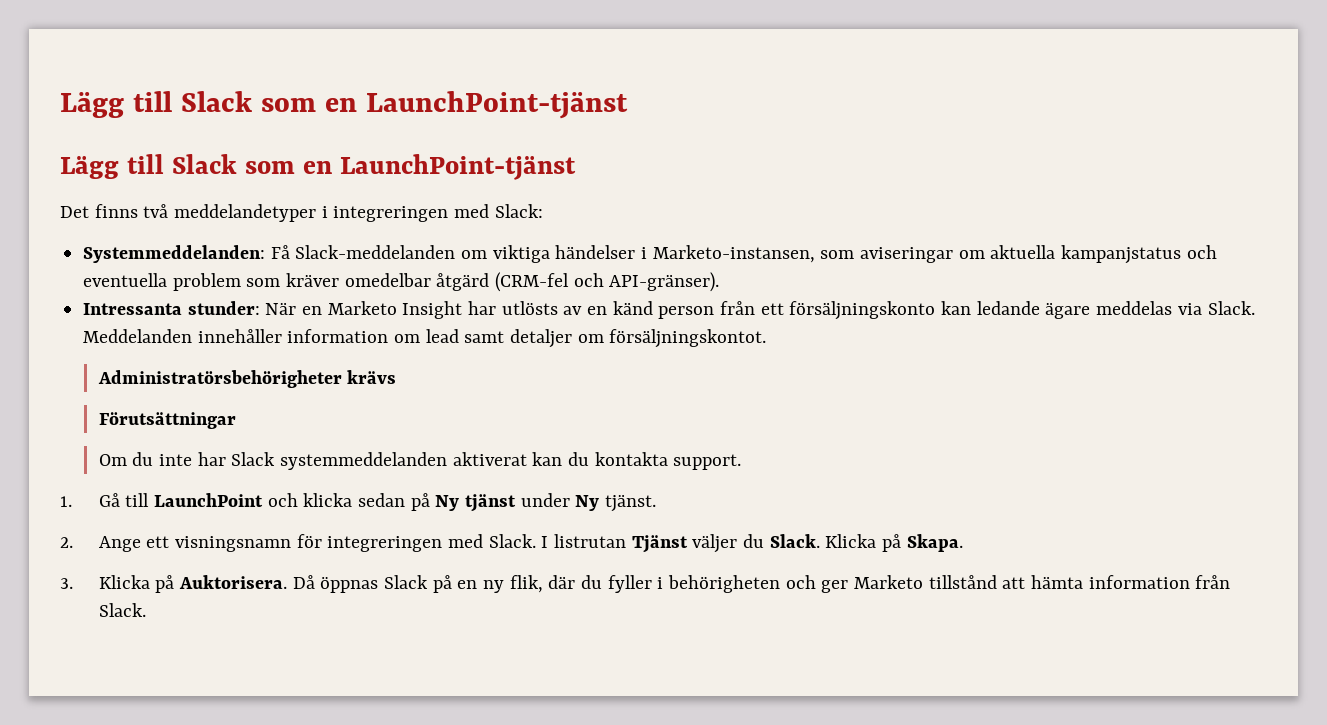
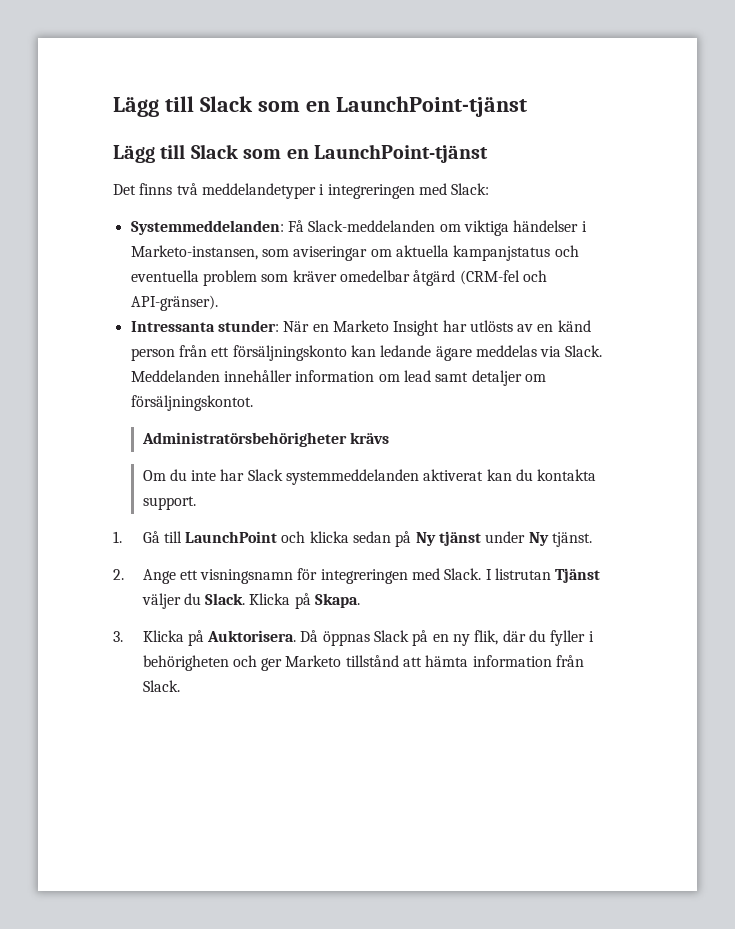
[98,412,236,429] // Förutsättningar -> (389, 438) none

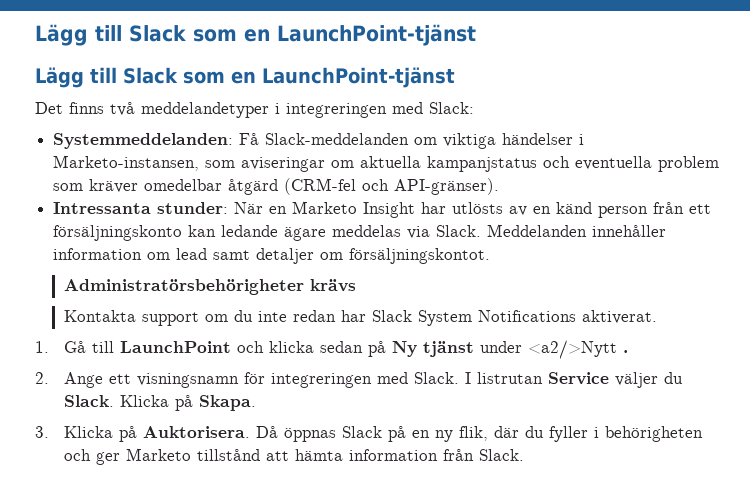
[142,470,166,481] Om -> [64,310,229,326] Kontakta support om
(217, 475) none -> [293,310,337,322] redan
[286,469,597,485] [142,496,196,510] systemmeddelanden aktiverat kan du kontakta support. -> [418,310,658,326] System Notifications aktiverat.
[528,532,593,547] Ny tjänst. -> [528,340,629,359] <a2/>Nytt .
[555,568,601,583] Tjänst -> [548,372,610,385] Service

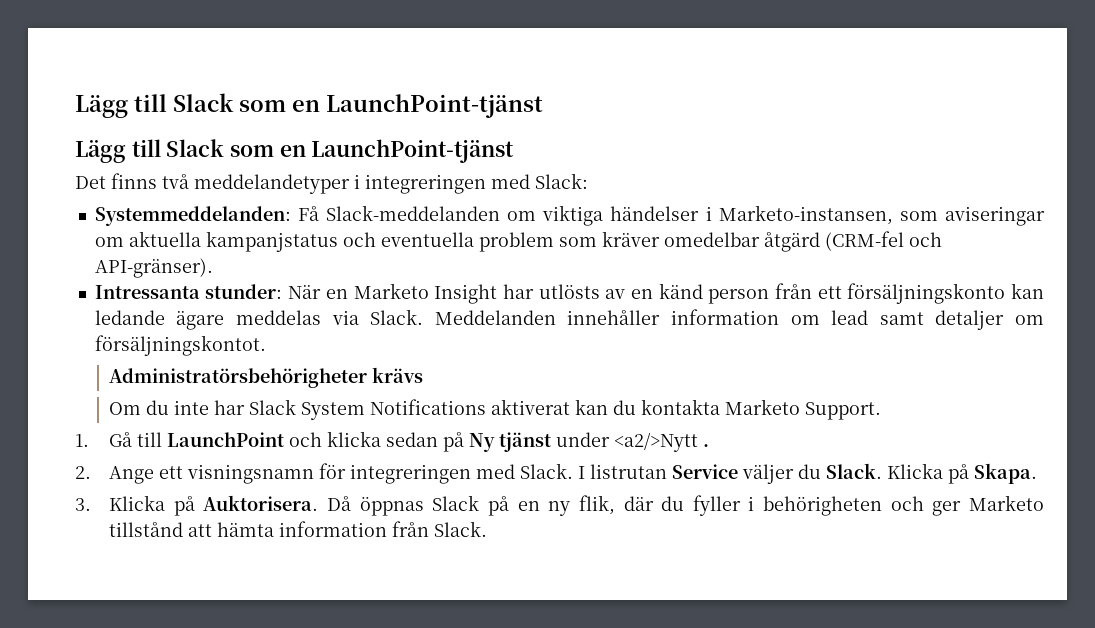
[64,310,229,326] Kontakta support om -> [109,402,142,415] Om
[293,310,337,322] redan -> (210, 407) none
[582,310,658,324] aktiverat. -> [491,399,882,420] aktiverat kan du kontakta Marketo Support.

